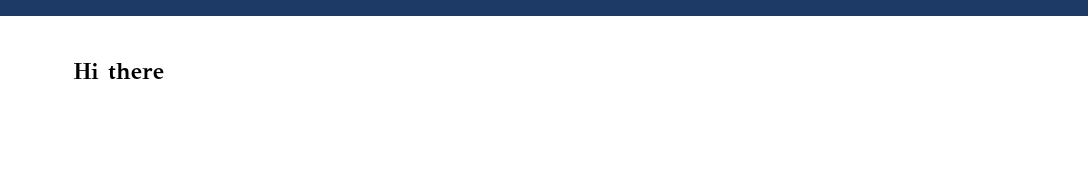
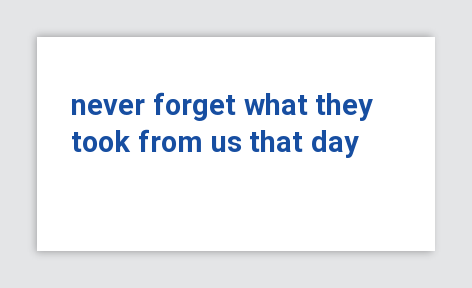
[73,63,164,80] Hi there -> [71,92,374,121] [71,129,360,158] never forget what they took from us that day

